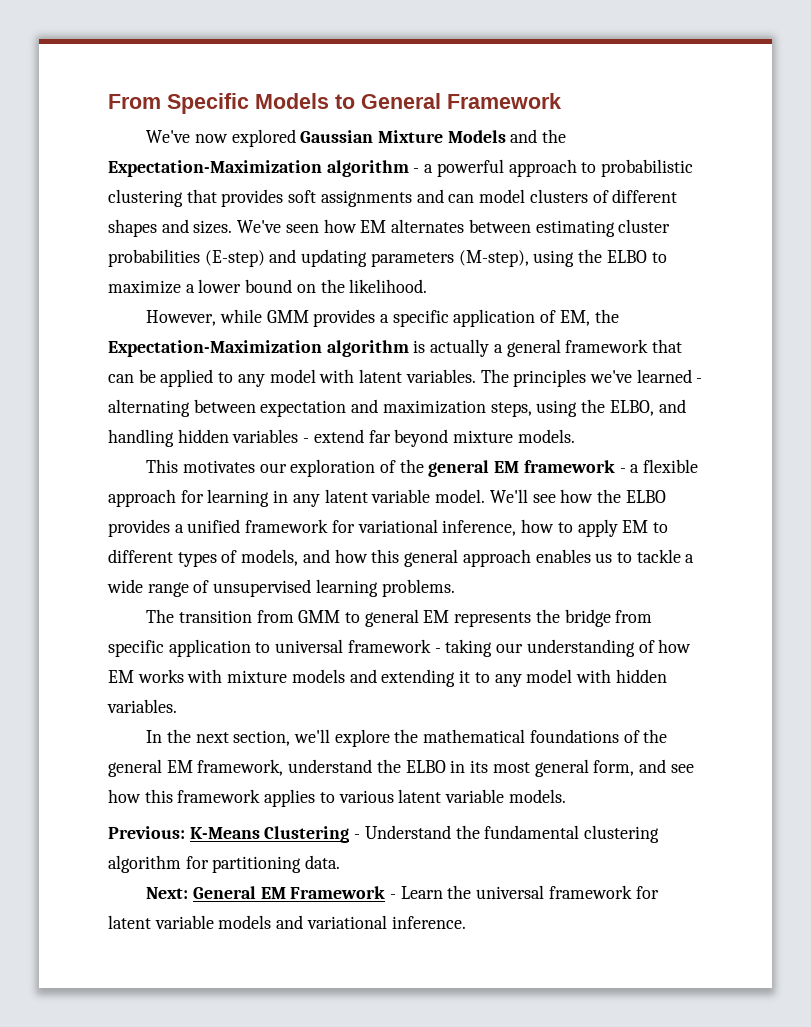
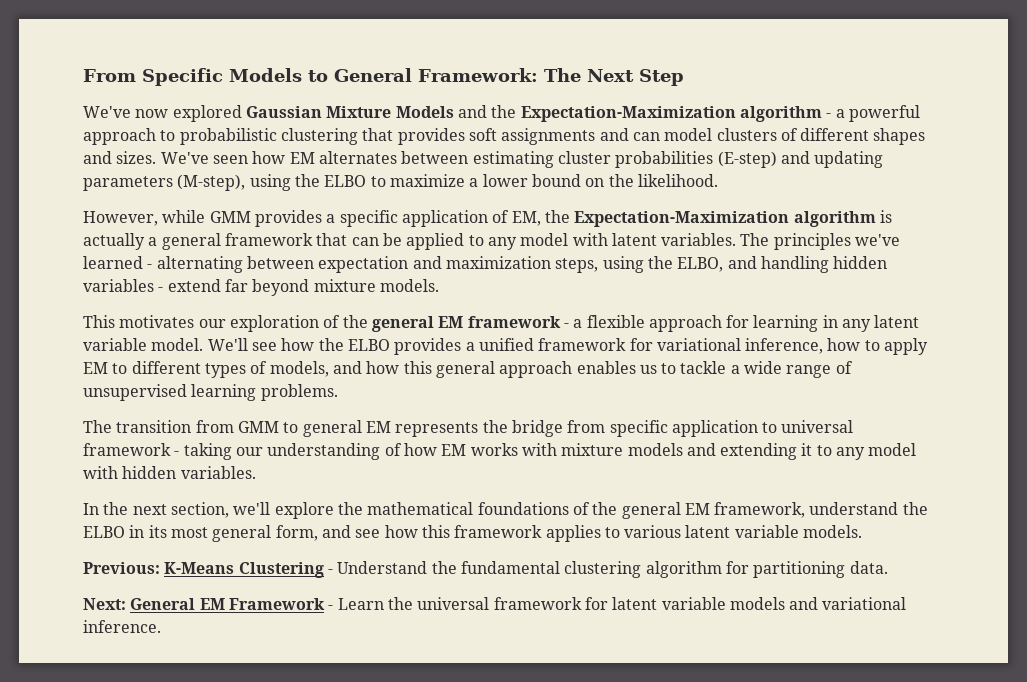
[447,93,561,109] Framework -> [418,68,684,86] Framework: The Next Step

